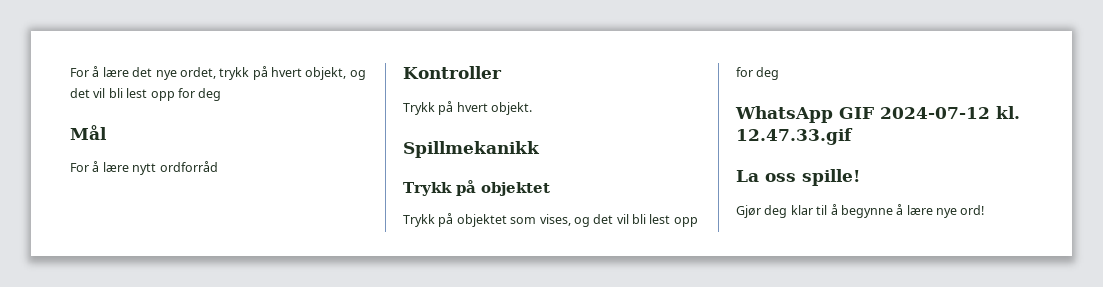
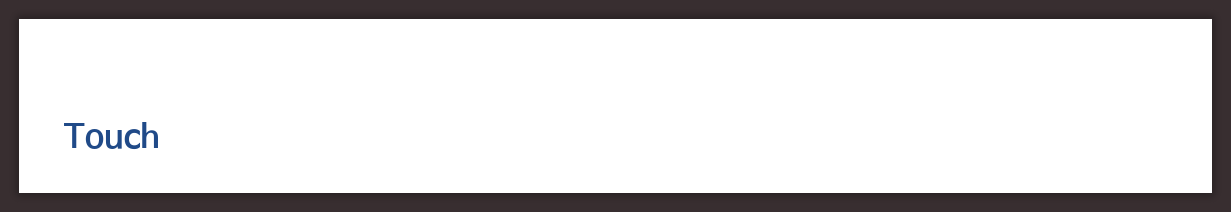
[70,66,366,80] [70,88,222,101] [70,125,107,140] [70,161,218,175] [403,66,502,79] [403,101,533,115] [403,141,540,158] [403,180,550,196] [403,213,698,227] [736,67,780,80] [735,106,1020,123] [736,128,853,145] [736,169,860,186] [736,204,985,218] For å lære det nye ordet, trykk på hvert objekt, og det vil bli lest opp for deg // Mål // For å lære nytt ordforråd // Kontroller // Trykk på hvert objekt. // Spillmekanikk // Trykk på objektet // Trykk på objektet som vises, og det vil bli lest opp for deg // WhatsApp GIF 2024-07-12 kl. 12.47.33.gif // La oss spille! // Gjør deg klar til å begynne å lære nye ord! -> [64,122,160,150] Touch

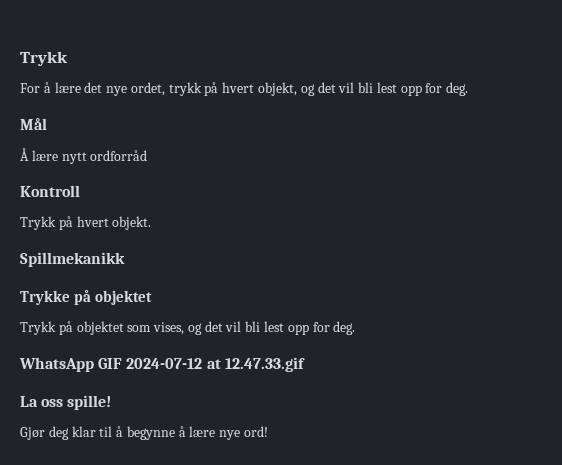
[64,122,160,150] Touch -> [20,51,68,66] [20,82,469,96] [20,118,47,130] [20,148,148,164] [20,185,80,197] [20,216,152,230] [20,252,125,267] [20,290,152,305] [20,321,356,335] [19,357,305,372] [20,395,112,410] [20,426,269,440] Trykk // For å lære det nye ordet, trykk på hvert objekt, og det vil bli lest opp for deg. // Mål // Å lære nytt ordforråd // Kontroll // Trykk på hvert objekt. // Spillmekanikk // Trykke på objektet // Trykk på objektet som vises, og det vil bli lest opp for deg. // WhatsApp GIF 2024-07-12 at 12.47.33.gif // La oss spille! // Gjør deg klar til å begynne å lære nye ord!

